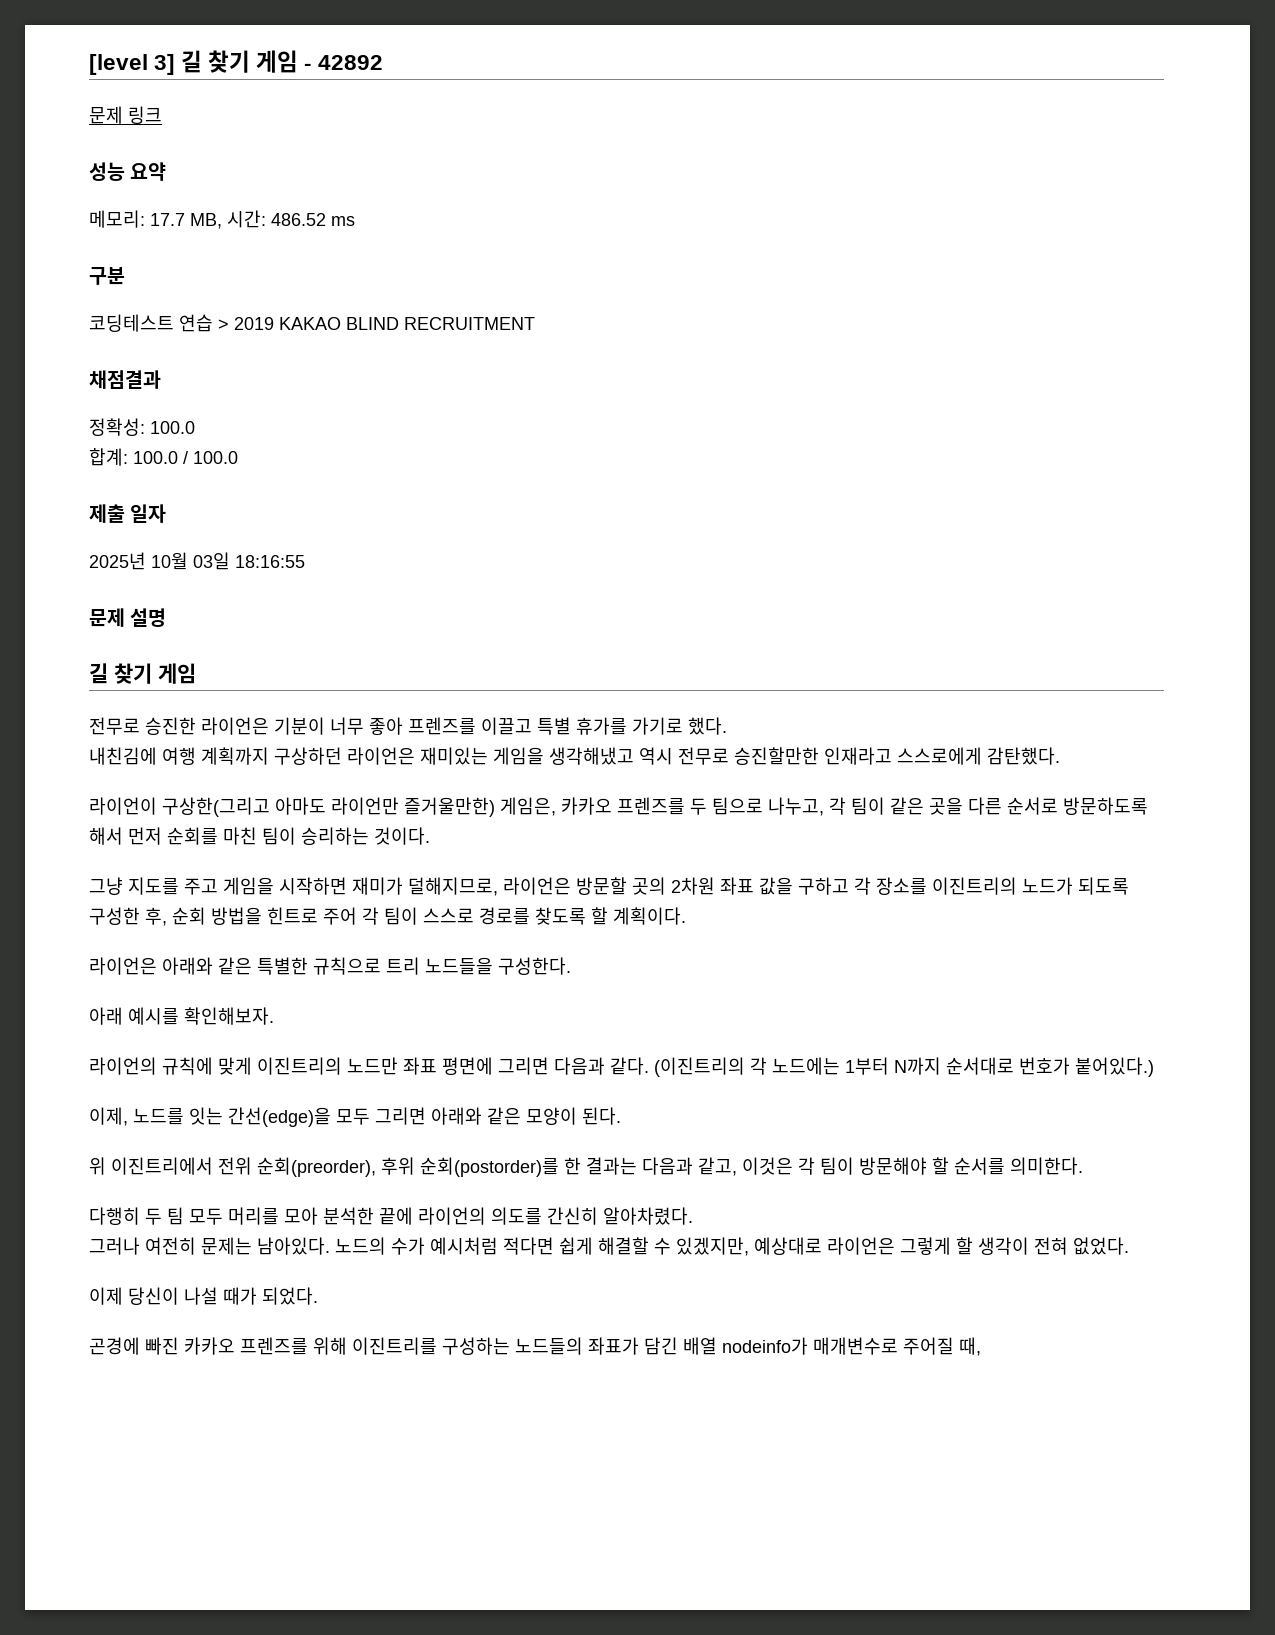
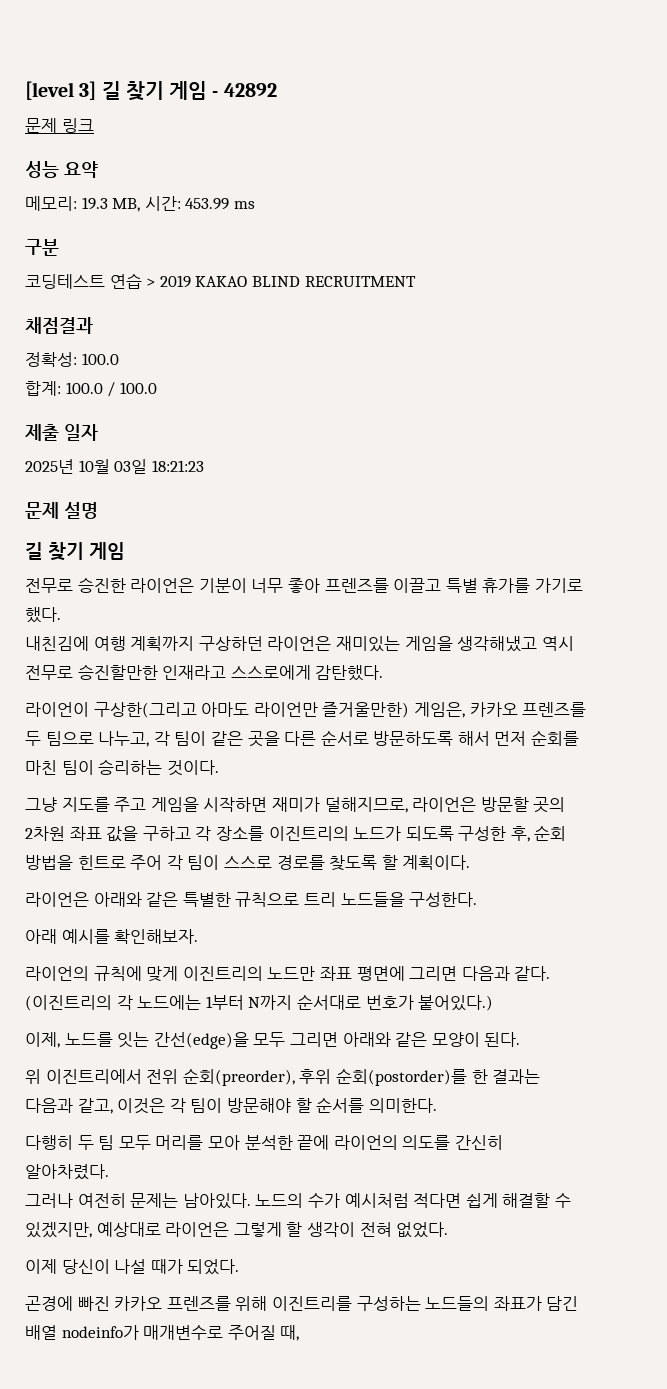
[150,213,185,226] 17.7 -> [81,197,108,210] 19.3
[271,213,326,226] 486.52 -> [185,198,230,210] 453.99
[235,555,305,568] 18:16:55 -> [151,460,204,472] 18:21:23

